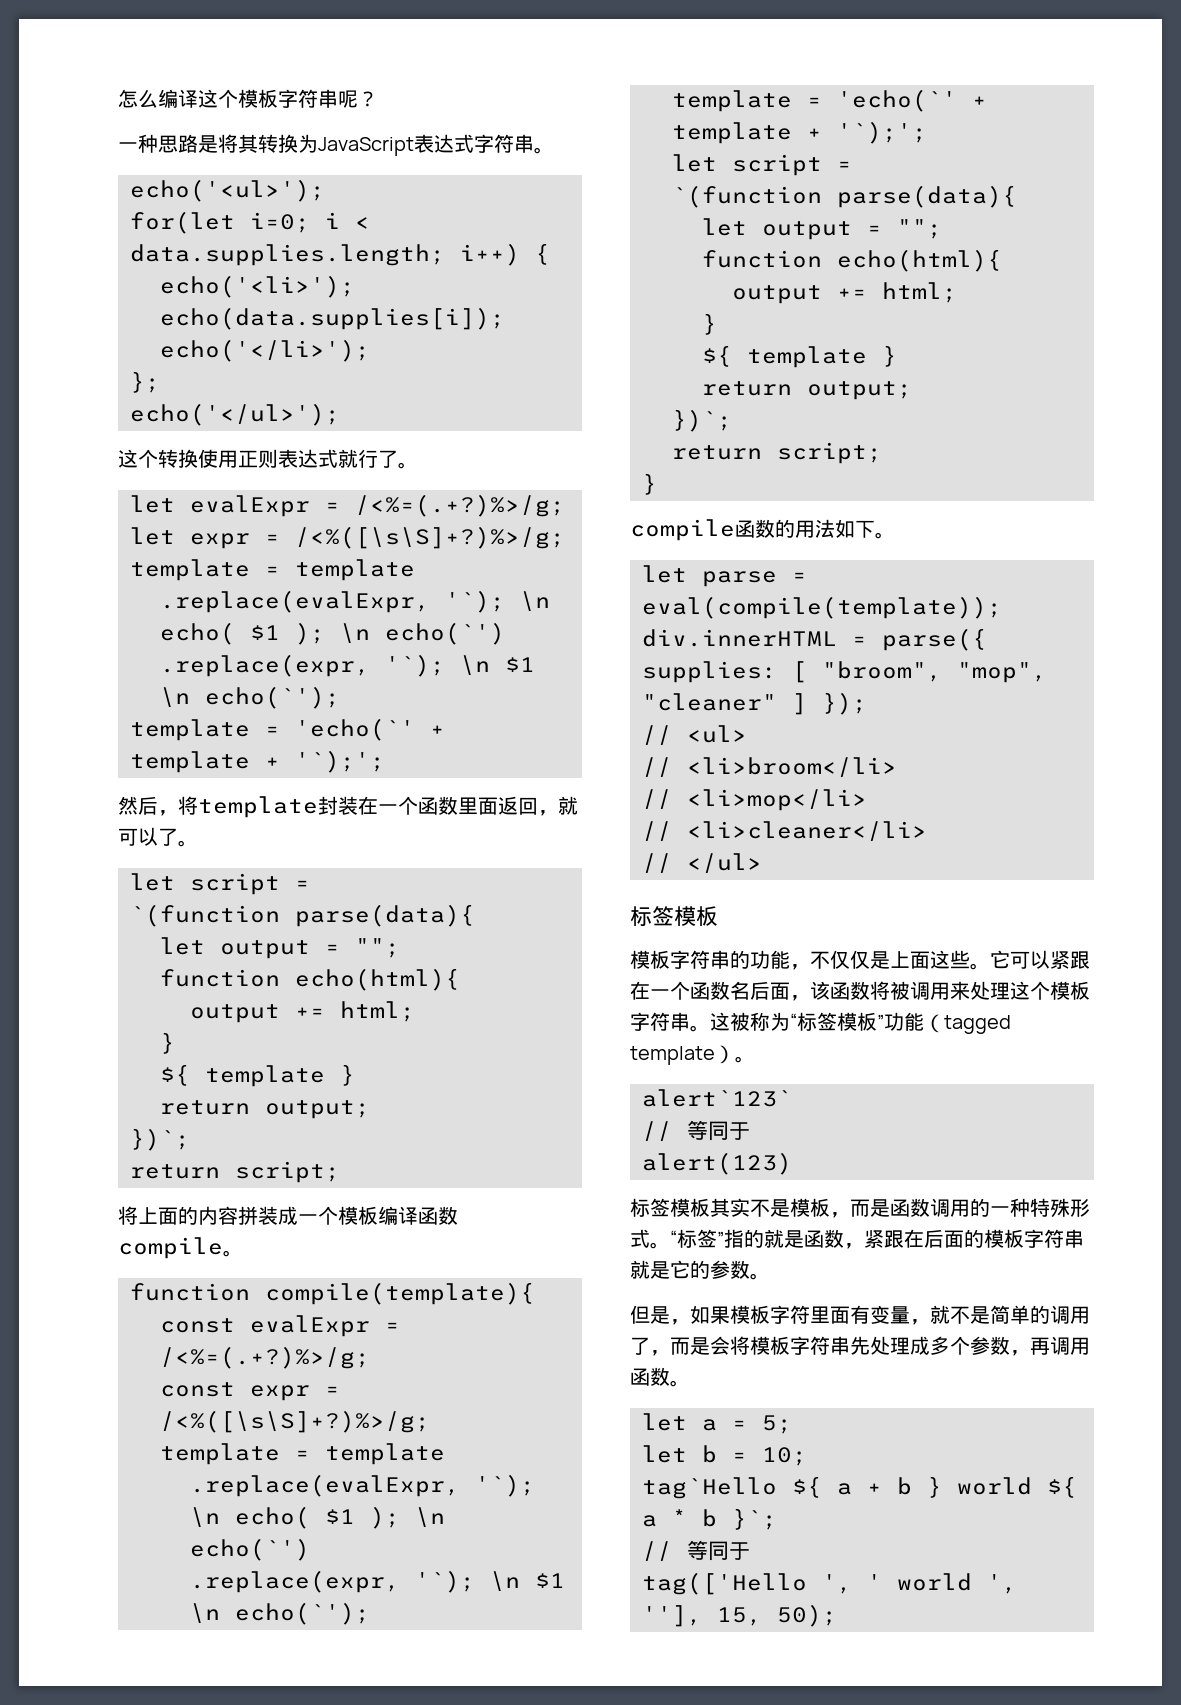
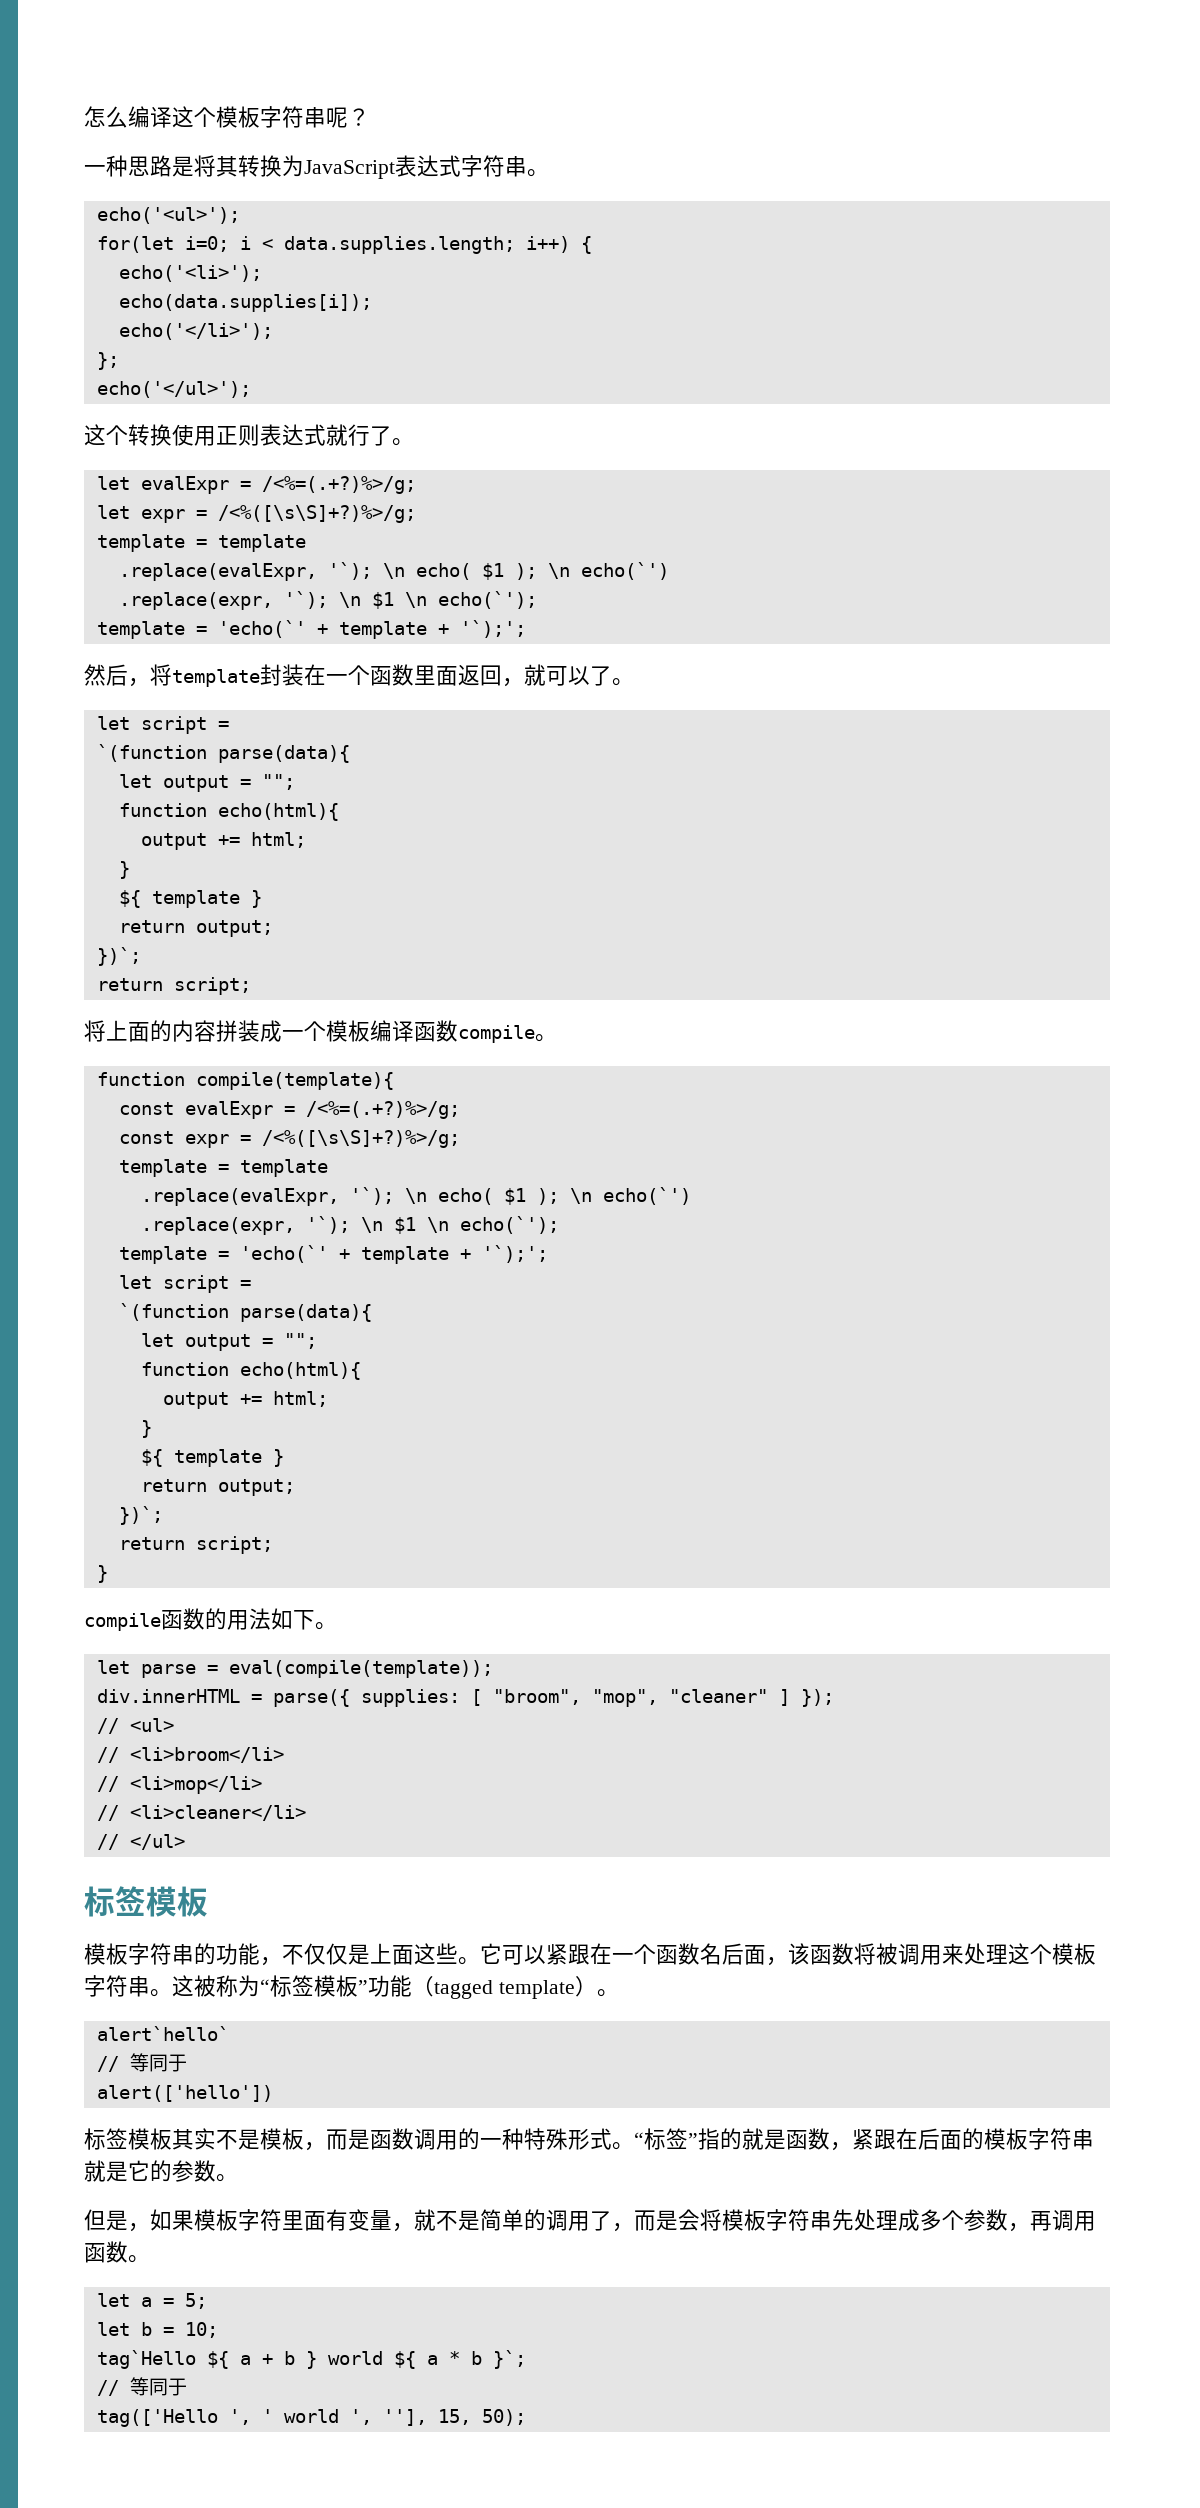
[642,1089,792,1107] [642,1120,750,1141] [642,1152,792,1175] alert`123` // // 等同于 // alert(123) -> [96,2026,229,2041] [96,2053,187,2072] [96,2085,273,2102] alert`hello` // // 等同于 // alert(['hello'])

